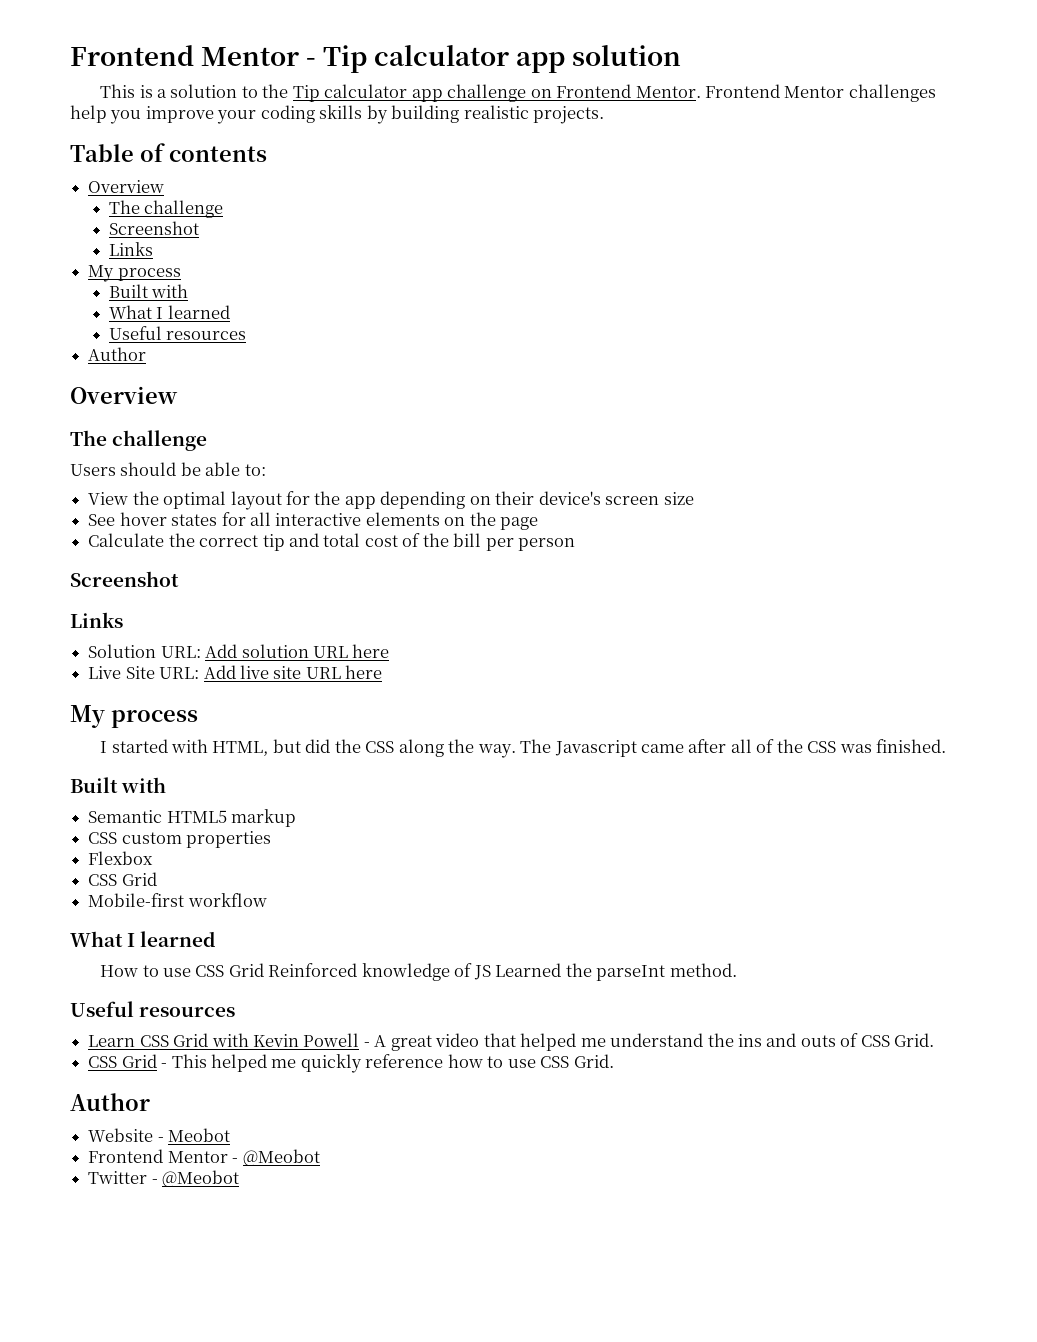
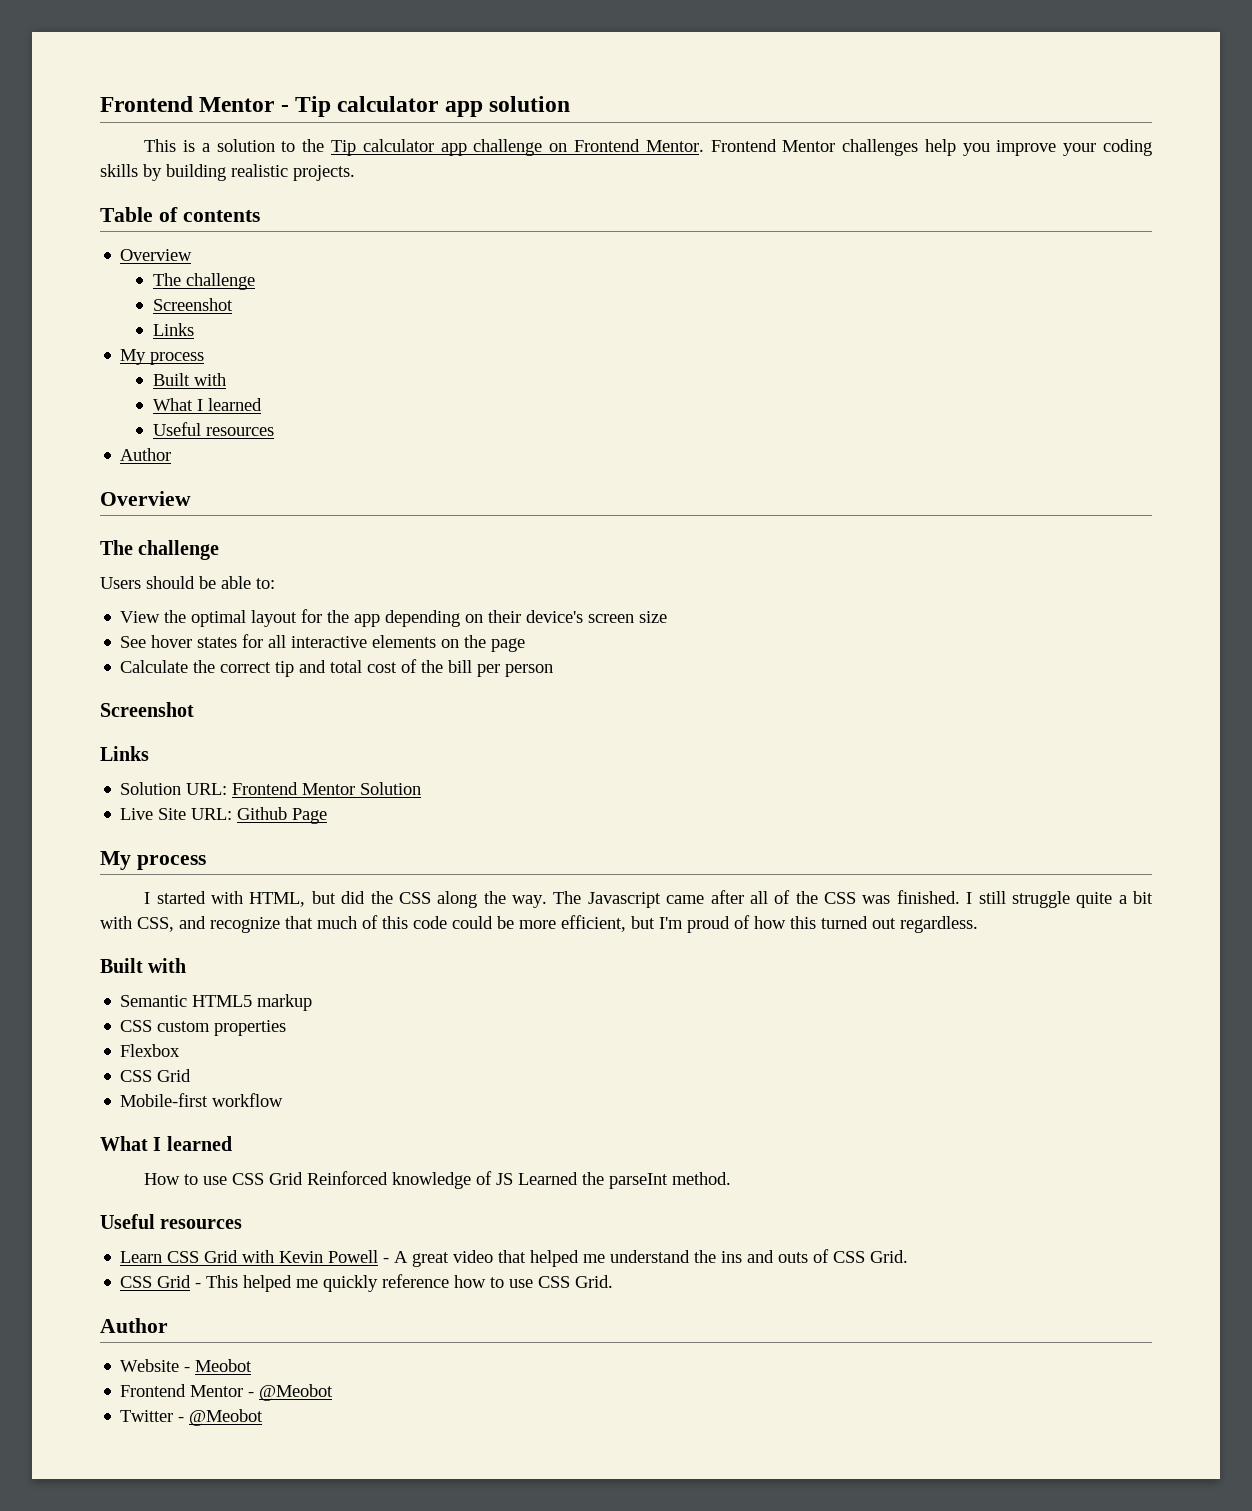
[205,644,390,658] Add solution URL here -> [232,782,422,795] Frontend Mentor Solution
[203,665,383,679] Add live site URL here -> [237,807,328,824] Github Page
(947, 746) none -> [966,891,1153,908] [100,915,978,933] I still struggle quite a bit with CSS, and recognize that much of this code could be more efficient, but I'm proud of how this turned out regardless.

